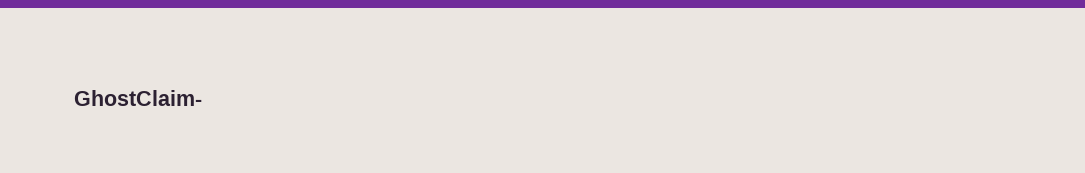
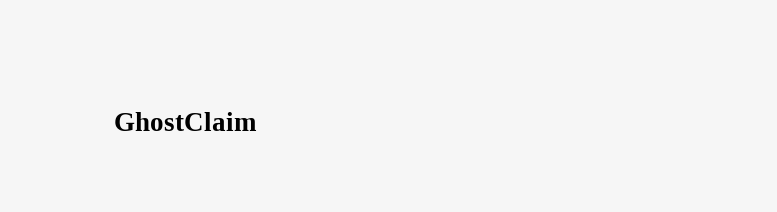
[74,90,202,106] GhostClaim- -> [114,112,257,131] GhostClaim

